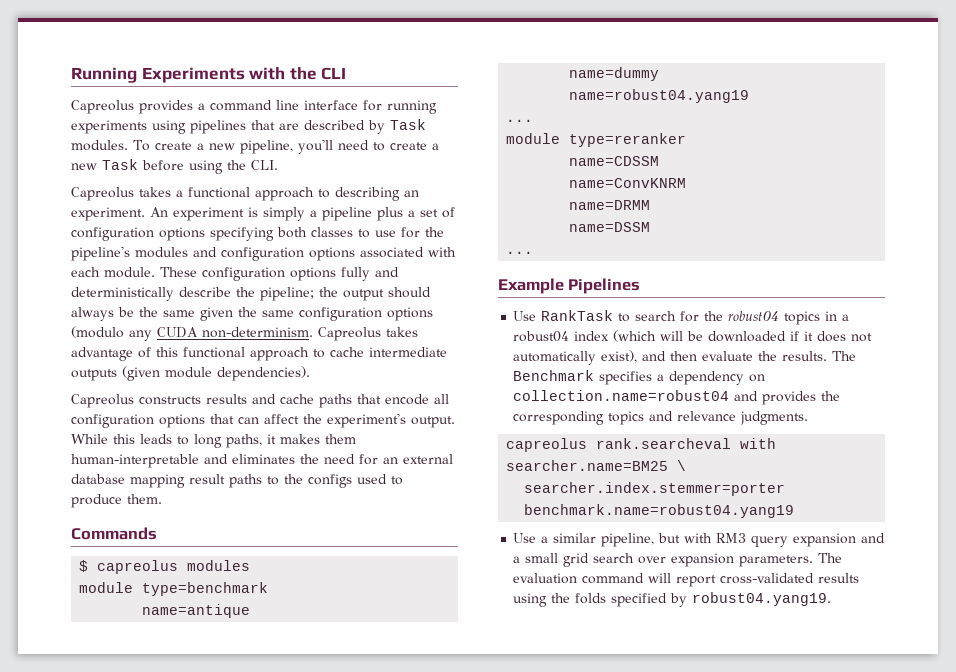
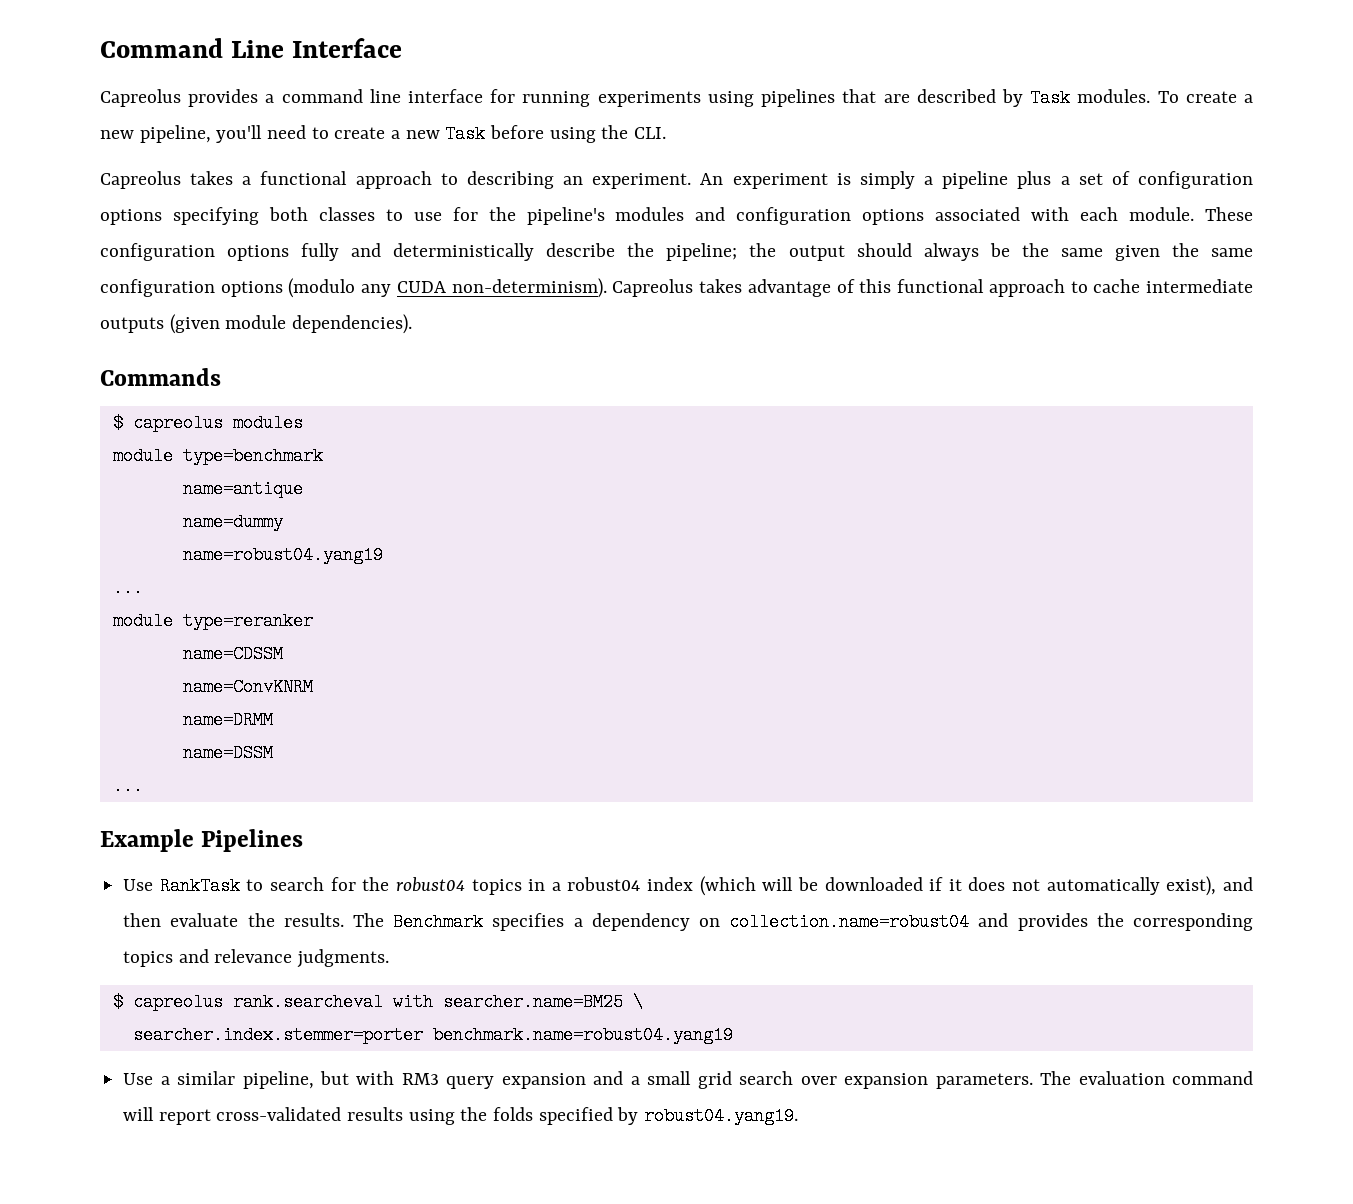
[71,67,347,83] Running Experiments with the CLI -> [100,38,402,58] Command Line Interface
[202,327,313,338] non-determinism. -> [451,278,607,298] non-determinism).
[71,394,449,408] [71,413,455,428] [71,434,356,448] [71,454,453,468] [71,474,403,488] [71,494,162,508] // Capreolus constructs results and cache paths that encode all configuration options that can affect the experiment's output. While this leads to long paths, it makes them human-interpretable and eliminates the need for an external database mapping result paths to the configs used to produce them. -> (413, 324) none
(809, 418) none -> [112,993,123,1011] $

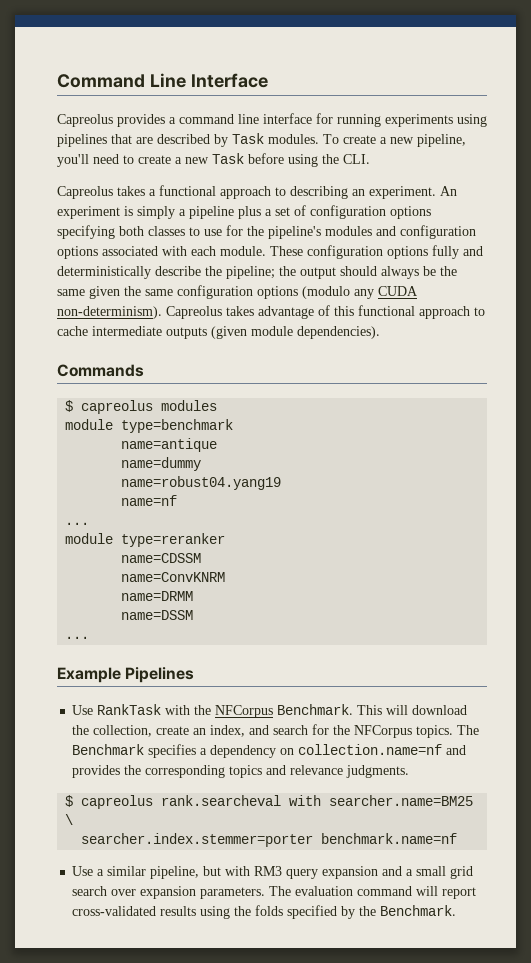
(383, 555) none -> [121,495,178,506] // name=nf
[246,876,1253,896] [123,913,344,927] to search for the robust04 topics in a robust04 index (which will be downloaded if it does not automatically exist), and then evaluate the results. -> [165,704,468,718] [72,724,454,738] with the NFCorpus Benchmark. This will download the collection, create an index, and search for the NFCorpus topics.
[729,913,970,931] collection.name=robust04 -> [298,744,443,755] collection.name=nf
[432,1026,733,1044] benchmark.name=robust04.yang19 -> [321,833,458,844] benchmark.name=nf
[644,1107,799,1125] robust04.yang19. -> [359,905,457,916] the Benchmark.

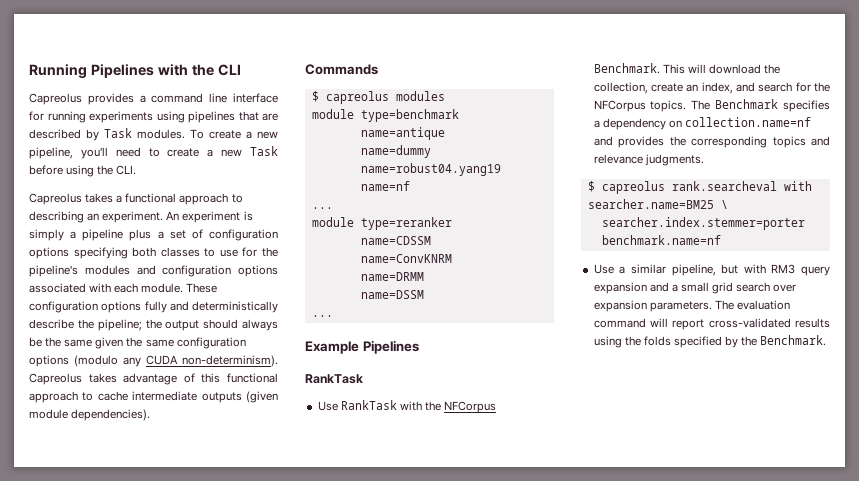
[57,73,268,88] Command Line Interface -> [29,64,241,79] Running Pipelines with the CLI
(195, 675) none -> [305,374,363,384] // RankTask

